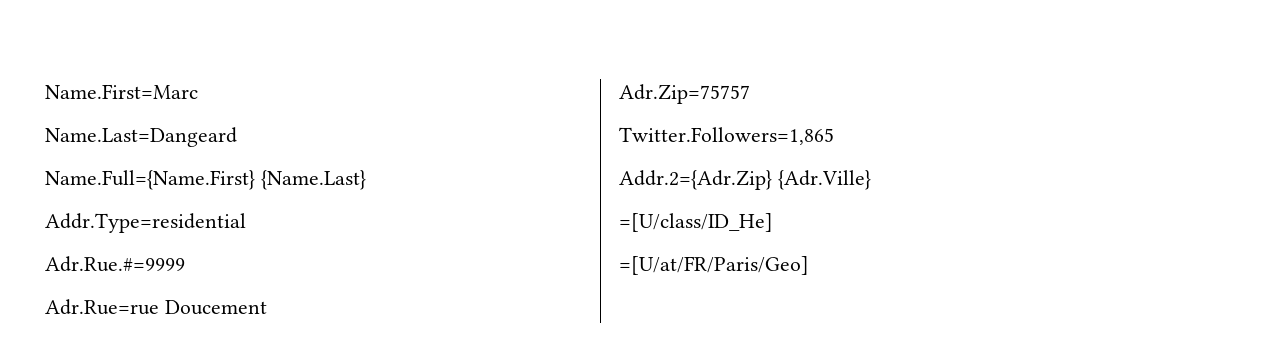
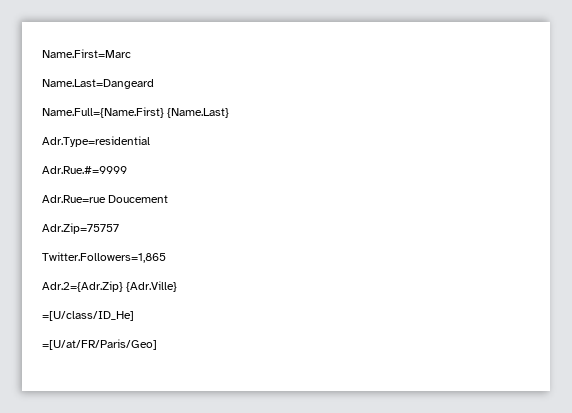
[45,213,246,233] Addr.Type=residential -> [42,136,150,147] Adr.Type=residential
[619,170,772,190] Addr.2={Adr.Zip} -> [42,281,123,292] Adr.2={Adr.Zip}

